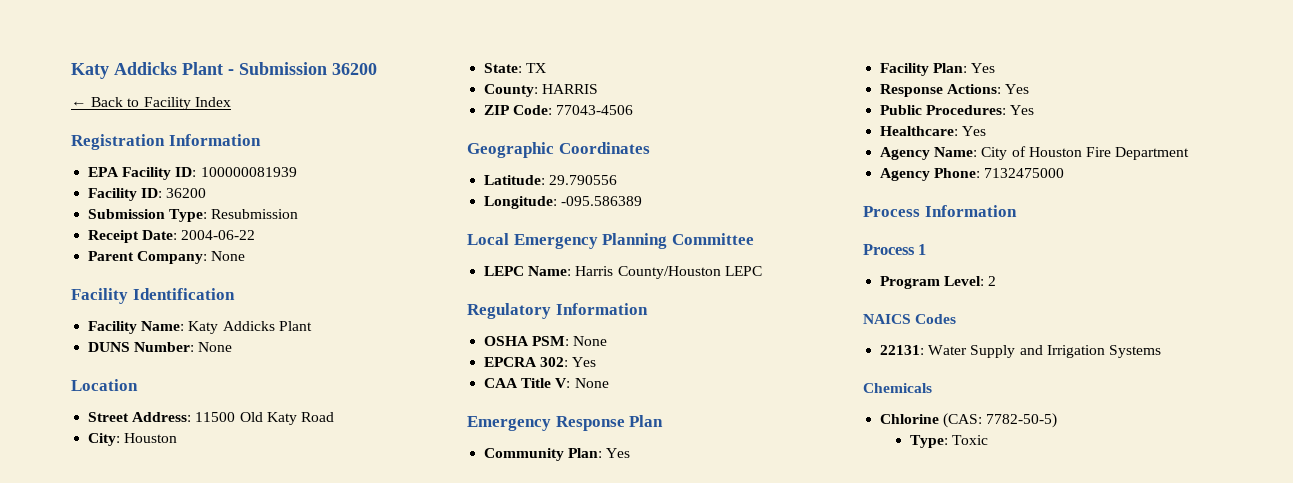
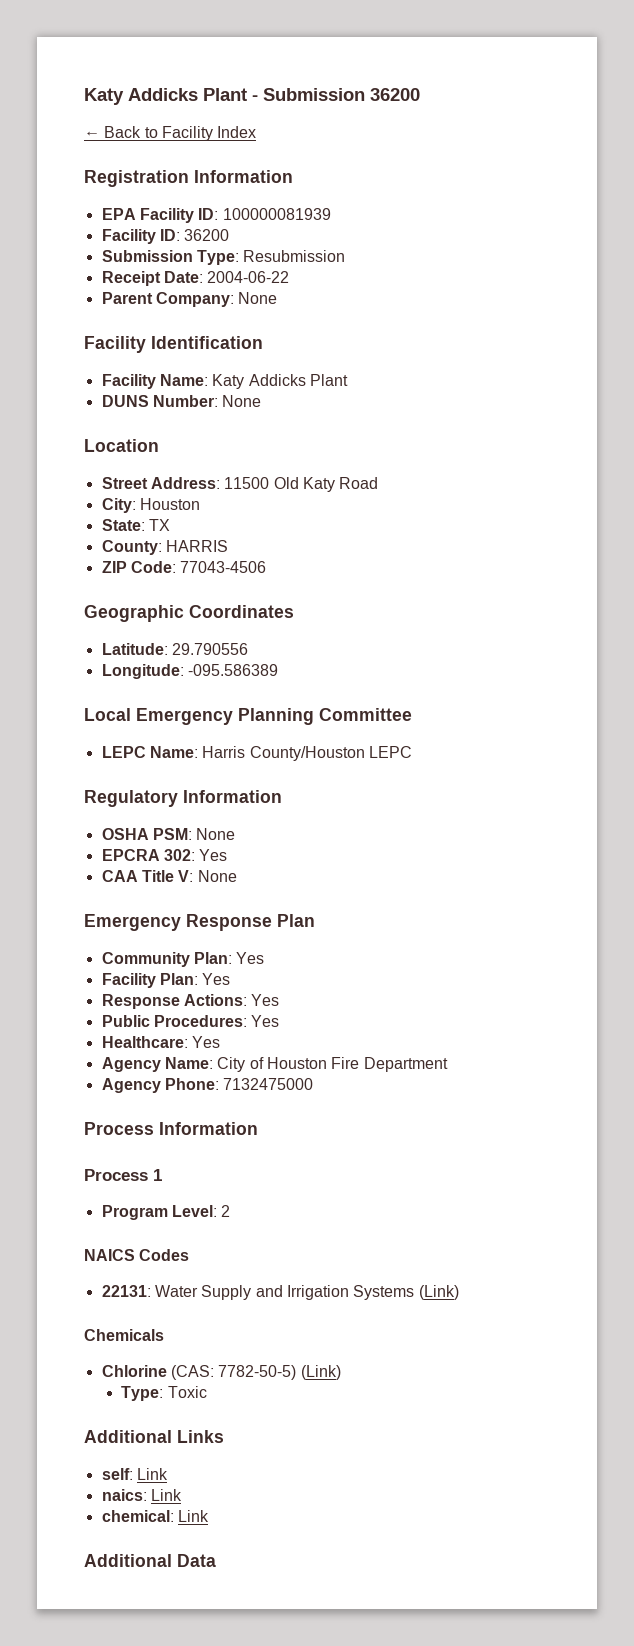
(1161, 351) none -> [418,1285,459,1300] (Link)
(1058, 420) none -> [300,1365,341,1380] (Link)
(988, 440) none -> [84,1430,224,1443] [101,1468,168,1480] [101,1489,182,1501] [101,1510,209,1522] [84,1554,216,1567] // Additional Links // self: Link // naics: Link // chemical: Link // Additional Data

